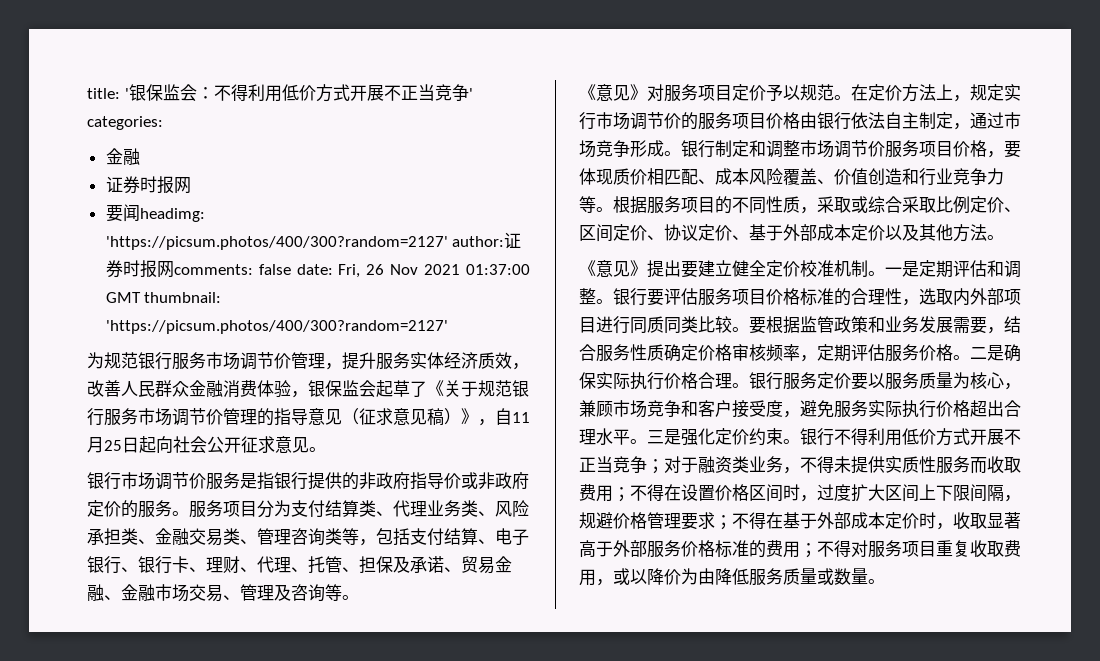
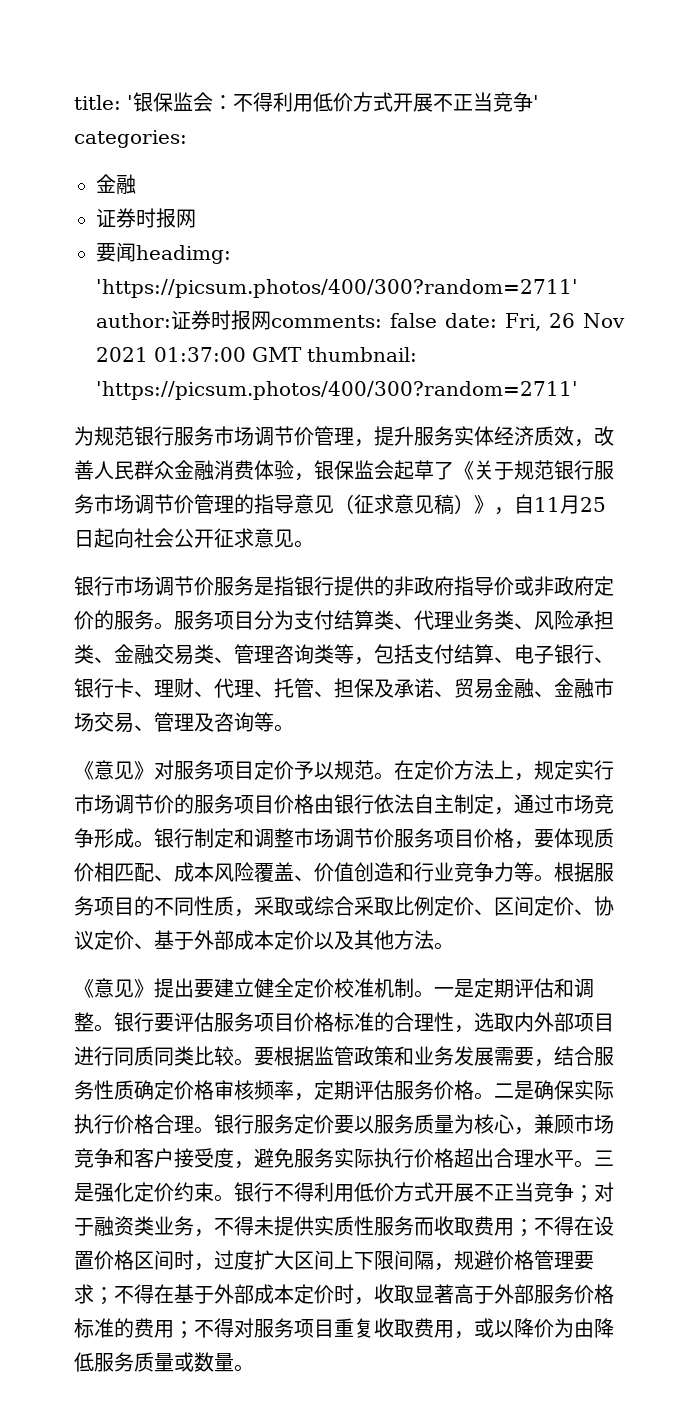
[105,236,448,250] 'https://picsum.photos/400/300?random=2127' -> [96,279,578,298] 'https://picsum.photos/400/300?random=2711'
[105,320,448,334] 'https://picsum.photos/400/300?random=2127' -> [96,381,578,400] 'https://picsum.photos/400/300?random=2711'

